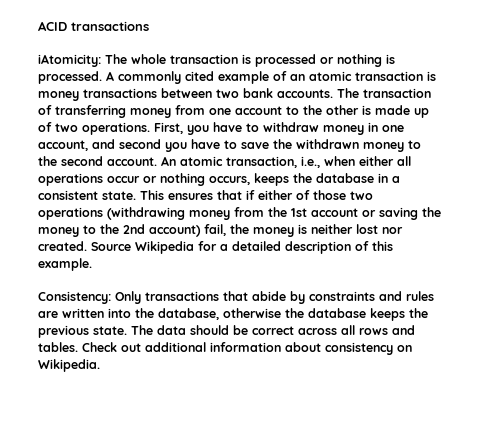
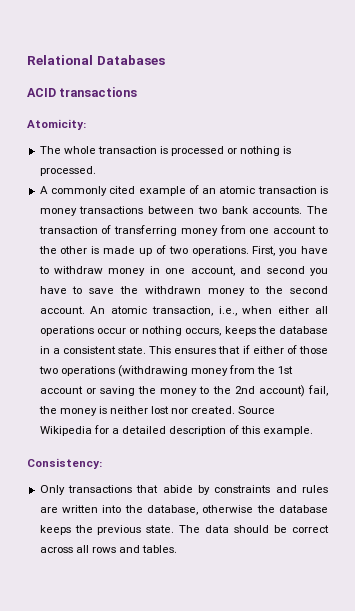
(38, 26) none -> [27,55,165,65] Relational Databases //
[38,54,101,67] iAtomicity: -> [27,119,86,130] Atomicity: //
(102, 77) none -> (96, 171) //
(111, 297) none -> (102, 463) //
[82,342,412,355] [38,359,100,372] Check out additional information about consistency on Wikipedia. -> (178, 549) none

